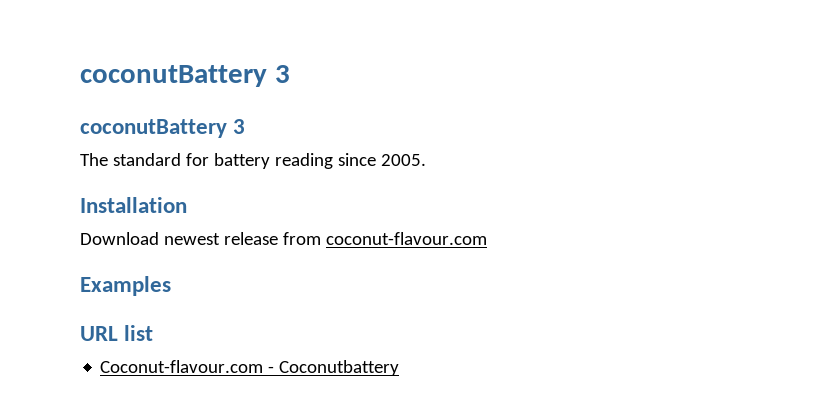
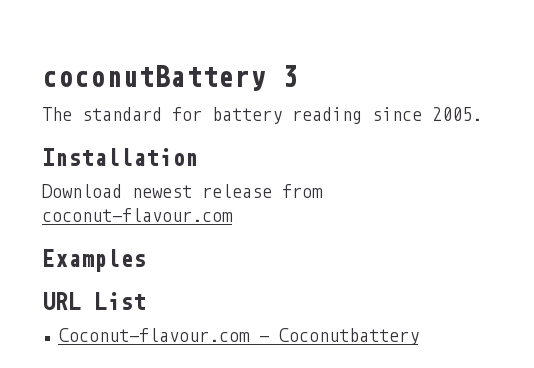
[80,65,290,87] [80,119,246,138] coconutBattery 3 // coconutBattery 3 -> [42,65,298,91] coconutBattery 3
[124,325,154,341] list -> [94,292,146,310] List

